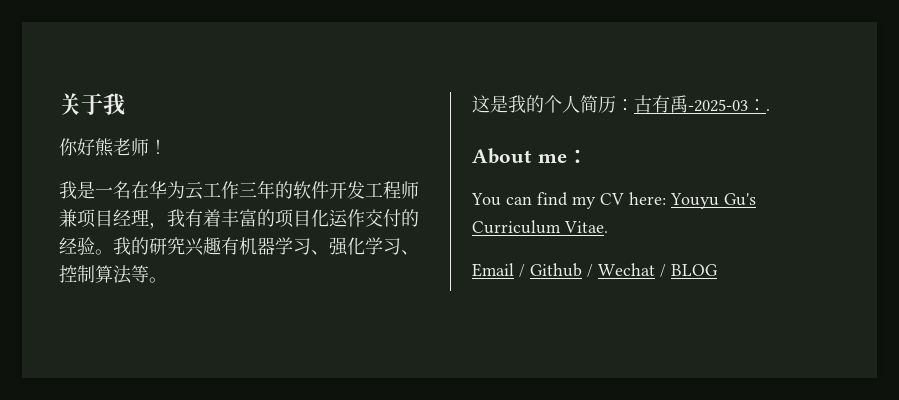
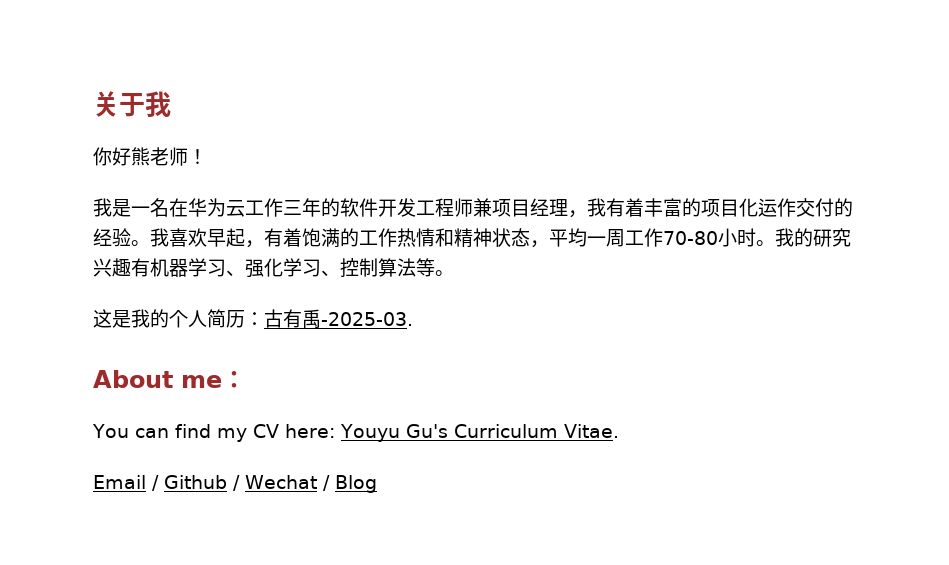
(131, 246) none -> [169,228,794,248] 喜欢早起，有着饱满的工作热情和精神状态，平均一周工作70-80小时。我
[688,99,770,112] -2025-03：. -> [321,312,413,326] -2025-03.
[671,264,717,276] BLOG -> [334,475,377,493] Blog

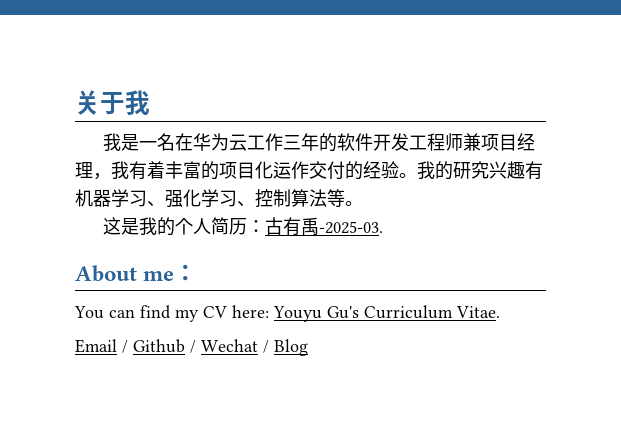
[93,147,207,166] // 你好熊老师！ -> (150, 102) none
[169,228,794,248] 喜欢早起，有着饱满的工作热情和精神状态，平均一周工作70-80小时。我 -> (435, 170) none

